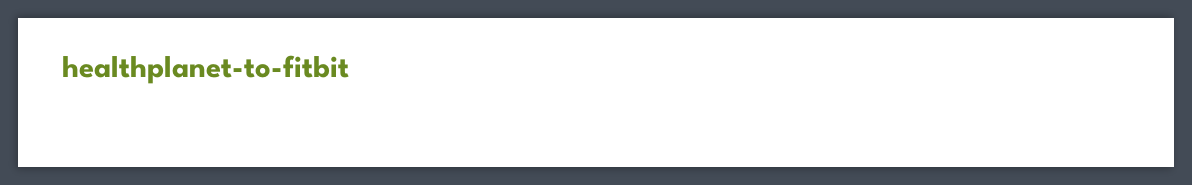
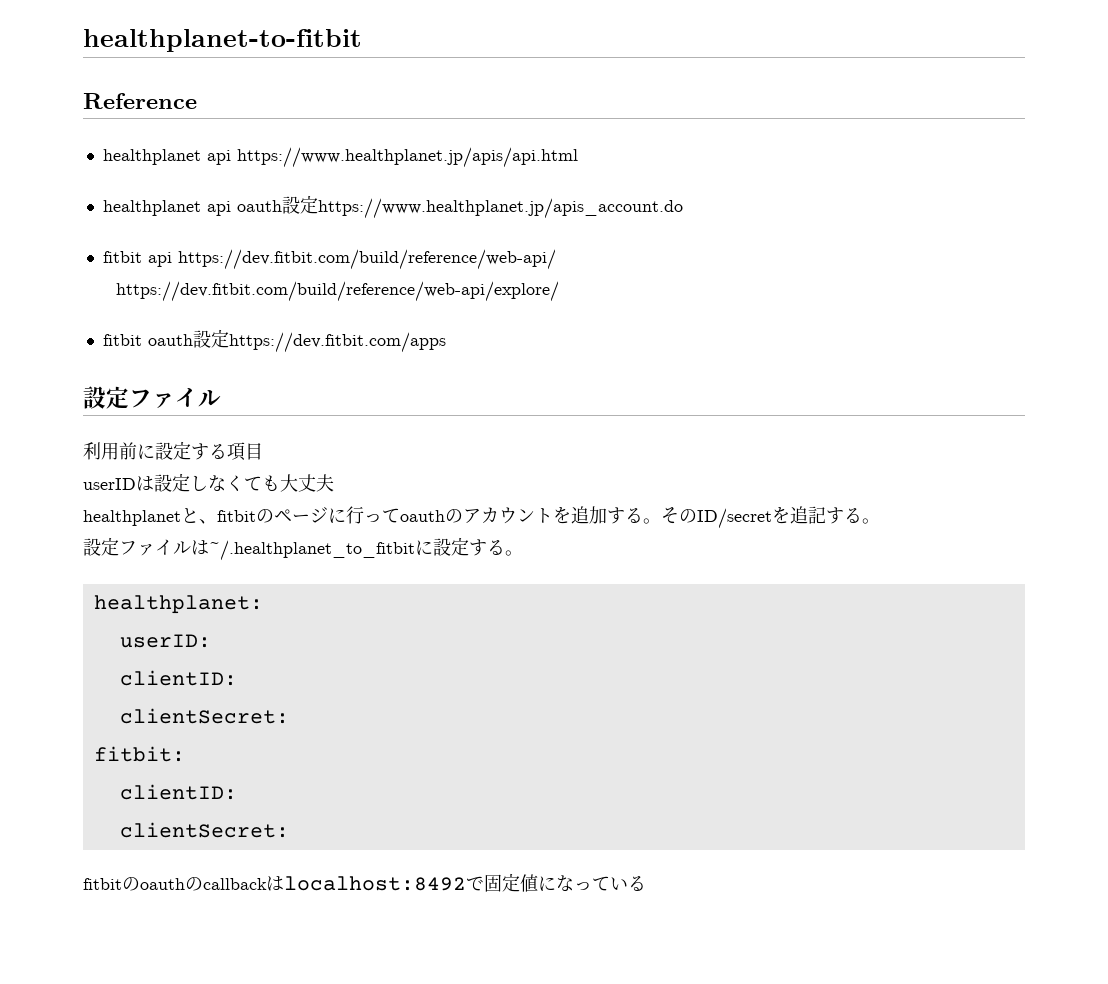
(349, 69) none -> [83,93,197,109] [102,147,578,168] [102,195,683,219] [102,249,556,270] [116,281,560,302] [102,329,446,353] [83,386,221,409] [83,441,263,461] [83,473,334,492] [83,506,880,529] [83,537,523,561] [93,595,263,614] [119,634,211,648] [119,670,237,686] [119,708,289,724] [93,746,185,762] [119,784,237,800] [119,822,289,838] [83,873,646,892] // Reference // healthplanet api https://www.healthplanet.jp/apis/api.html // healthplanet api oauth設定https://www.healthplanet.jp/apis_account.do // fitbit api https://dev.fitbit.com/build/reference/web-api/ // https://dev.fitbit.com/build/reference/web-api/explore/ // fitbit oauth設定https://dev.fitbit.com/apps // 設定ファイル // 利用前に設定する項目 // userIDは設定しなくても大丈夫 // healthplanetと、fitbitのページに行ってoauthのアカウントを追加する。そのID/secretを追記する。 // 設定ファイルは~/.healthplanet_to_fitbitに設定する。 // healthplanet: // userID: // clientID: // clientSecret: // fitbit: // clientID: // clientSecret: // fitbitのoauthのcallbackはlocalhost:8492で固定値になっている

